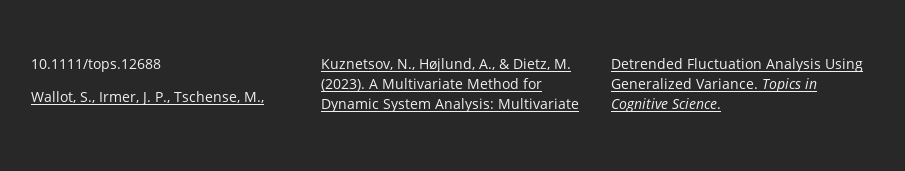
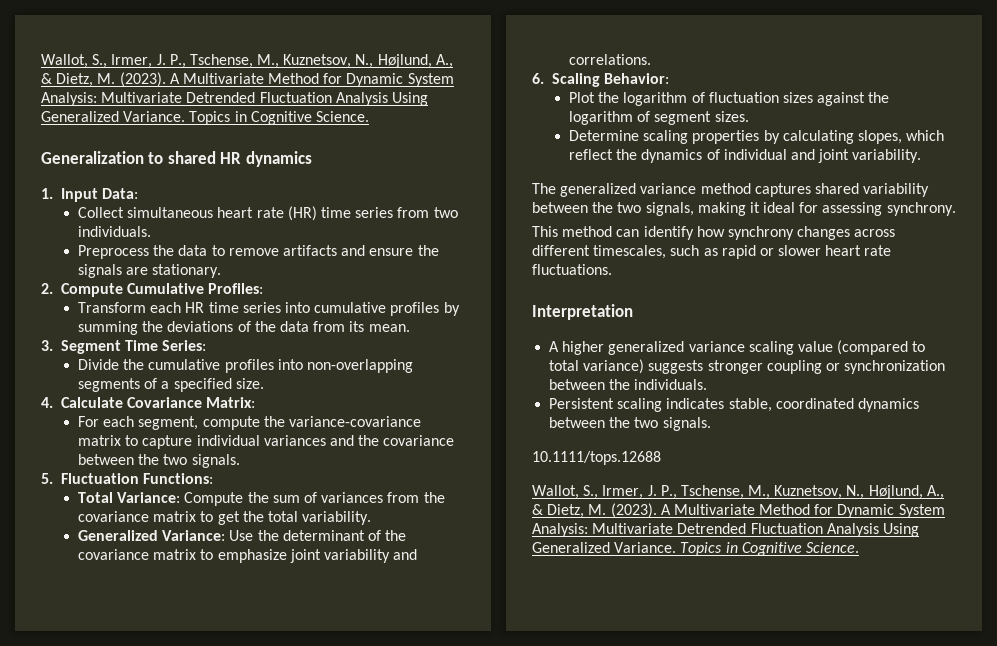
(31, 65) none -> [41,54,453,68] [41,72,454,87] [41,92,428,106] [41,111,369,125] [41,151,312,167] [41,188,139,202] [78,206,458,221] [78,226,152,237] [78,245,439,259] [78,264,222,278] [41,283,264,297] [78,302,460,316] [78,321,410,335] [41,340,207,354] [78,359,414,373] [78,378,264,392] [41,397,256,408] [78,416,422,430] [78,435,455,449] [78,454,240,468] [41,473,214,484] [78,492,445,506] [78,511,372,525] [78,530,407,541] [78,549,418,563] [569,54,652,65] [532,73,670,87] [569,92,890,106] [569,111,749,125] [569,130,945,144] [569,149,922,163] [532,183,930,197] [532,202,956,216] [532,226,896,240] [532,245,892,259] [532,264,612,275] [532,304,633,320] [549,340,926,355] [549,359,946,374] [549,379,708,390] [549,398,919,412] [549,417,711,431] Wallot, S., Irmer, J. P., Tschense, M., Kuznetsov, N., Højlund, A., & Dietz, M. (2023). A Multivariate Method for Dynamic System Analysis: Multivariate Detrended Fluctuation Analysis Using Generalized Variance. Topics in Cognitive Science. // Generalization to shared HR dynamics // 1. Input Data: // Collect simultaneous heart rate (HR) time series from two individuals. // Preprocess the data to remove artifacts and ensure the signals are stationary. // 2. Compute Cumulative Profiles: // Transform each HR time series into cumulative profiles by summing the deviations of the data from its mean. // 3. Segment Time Series: // Divide the cumulative profiles into non-overlapping segments of a specified size. // 4. Calculate Covariance Matrix: // For each segment, compute the variance-covariance matrix to capture individual variances and the covariance between the two signals. // 5. Fluctuation Functions: // Total Variance: Compute the sum of variances from the covariance matrix to get the total variability. // Generalized Variance: Use the determinant of the covariance matrix to emphasize joint variability and correlations. // 6. Scaling Behavior: // Plot the logarithm of fluctuation sizes against the logarithm of segment sizes. // Determine scaling properties by calculating slopes, which reflect the dynamics of individual and joint variability. // The generalized variance method captures shared variability between the two signals, making it ideal for assessing synchrony. // This method can identify how synchrony changes across different timescales, such as rapid or slower heart rate fluctuations. // Interpretation // A higher generalized variance scaling value (compared to total variance) suggests stronger coupling or synchronization between the individuals. // Persistent scaling indicates stable, coordinated dynamics between the two signals. //

